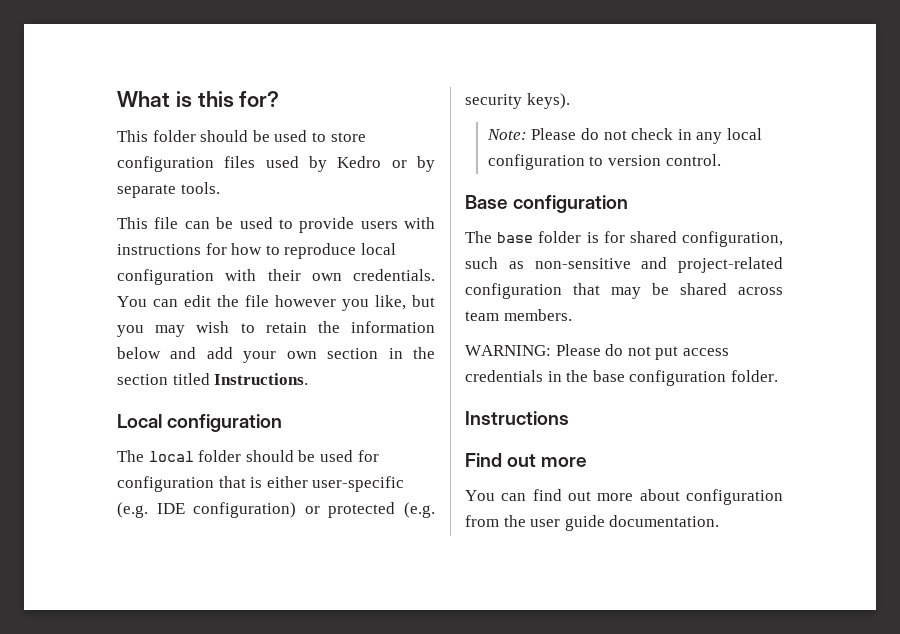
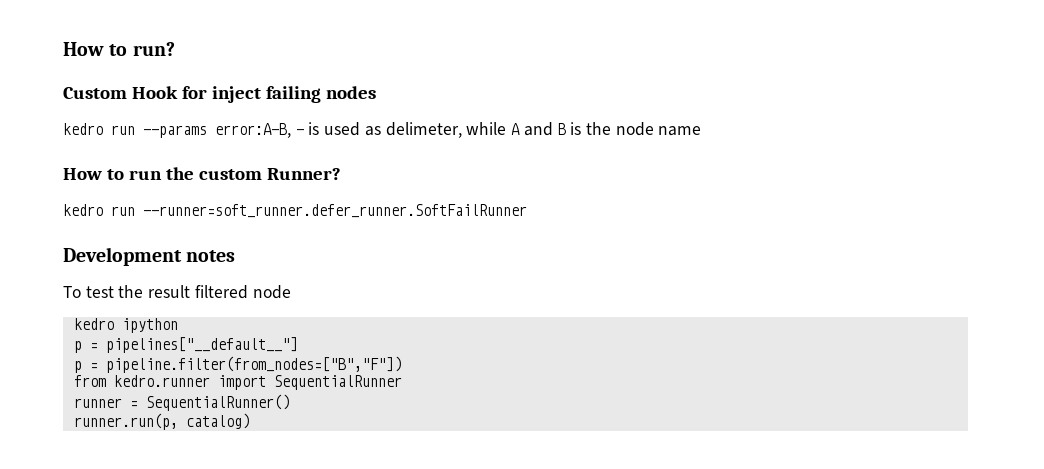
[117,91,280,107] [117,130,366,142] [117,156,435,172] [117,182,220,198] [117,217,435,233] [117,243,396,259] [117,269,435,285] [117,295,435,311] [117,321,435,337] [117,347,435,363] [117,373,309,385] [117,414,283,432] [117,450,379,462] [117,476,405,492] [117,502,435,518] [465,93,570,109] [486,128,762,144] [487,154,721,170] [465,195,629,213] [465,231,783,247] [465,257,783,273] [465,283,783,299] [465,309,572,321] [465,344,729,360] [465,370,778,386] [465,411,569,425] [465,453,588,467] [465,489,783,505] [465,515,720,531] What is this for? // This folder should be used to store configuration files used by Kedro or by separate tools. // This file can be used to provide users with instructions for how to reproduce local configuration with their own credentials. You can edit the file however you like, but you may wish to retain the information below and add your own section in the section titled Instructions. // Local configuration // The local folder should be used for configuration that is either user-specific (e.g. IDE configuration) or protected (e.g. security keys). // Note: Please do not check in any local configuration to version control. // Base configuration // The base folder is for shared configuration, such as non-sensitive and project-related configuration that may be shared across team members. // WARNING: Please do not put access credentials in the base configuration folder. // Instructions // Find out more // You can find out more about configuration from the user guide documentation. -> [63,42,175,56] [63,86,376,103] [63,122,702,138] [63,167,341,180] [63,204,527,218] [63,247,236,266] [63,285,291,299] [73,318,178,333] [73,337,298,353] [73,356,402,373] [73,375,402,390] [73,394,290,411] [73,413,250,430] How to run? // Custom Hook for inject failing nodes // kedro run --params error:A-B, - is used as delimeter, while A and B is the node name // How to run the custom Runner? // kedro run --runner=soft_runner.defer_runner.SoftFailRunner // Development notes // To test the result filtered node // kedro ipython // p = pipelines["__default__"] // p = pipeline.filter(from_nodes=["B","F"]) // from kedro.runner import SequentialRunner // runner = SequentialRunner() // runner.run(p, catalog)

